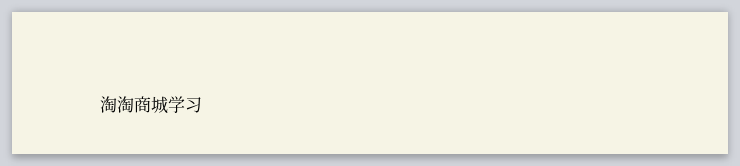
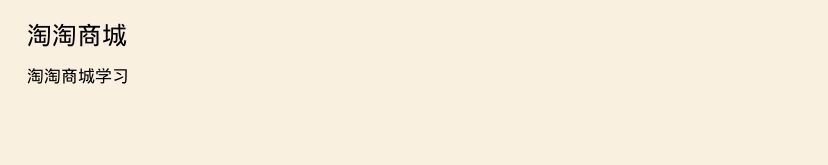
[100,96,168,114] 淘淘商城 -> [27,23,127,47] [27,68,95,84] 淘淘商城 // 淘淘商城

